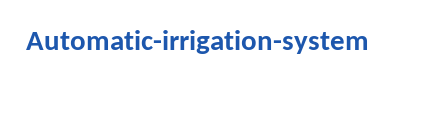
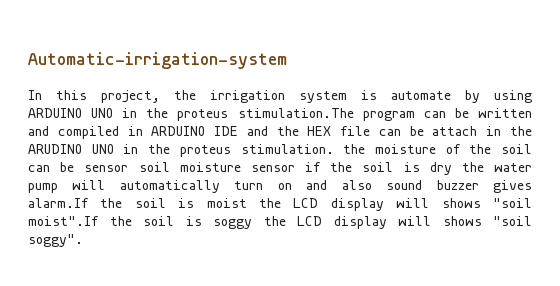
(369, 42) none -> [28,90,532,103] [28,108,532,121] [28,126,532,139] [28,144,532,157] [28,162,533,175] [28,180,533,193] [28,198,532,211] [28,216,532,229] [28,234,83,247] // In this project, the irrigation system is automate by using ARDUINO UNO in the proteus stimulation.The program can be written and compiled in ARDUINO IDE and the HEX file can be attach in the ARUDINO UNO in the proteus stimulation. the moisture of the soil can be sensor soil moisture sensor if the soil is dry the water pump will automatically turn on and also sound buzzer gives alarm.If the soil is moist the LCD display will shows "soil moist".If the soil is soggy the LCD display will shows "soil soggy".

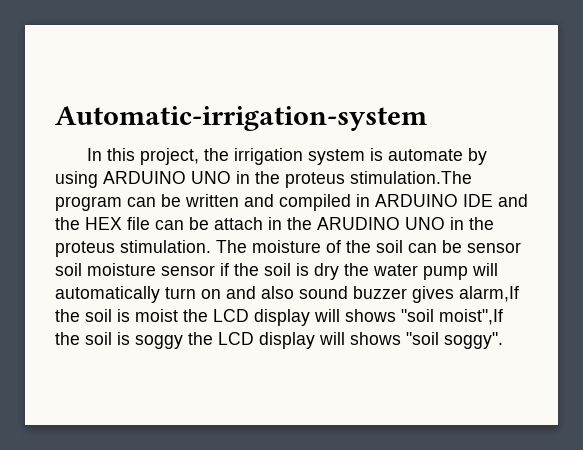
[343,144,366,154] the -> [216,240,247,253] The
[28,198,89,208] alarm.If -> [459,286,519,302] alarm,If
[28,216,99,226] moist".If -> [439,309,503,325] moist",If

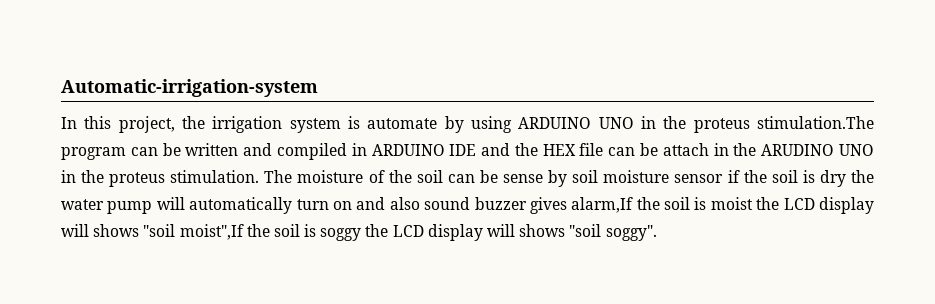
[467,242,521,253] sensor -> [503,170,568,187] sense by

